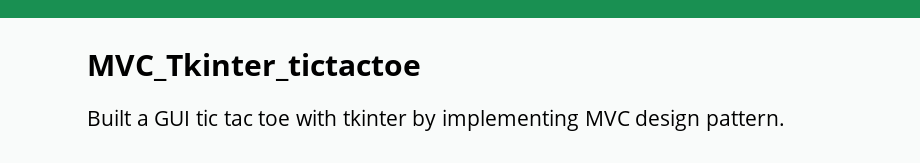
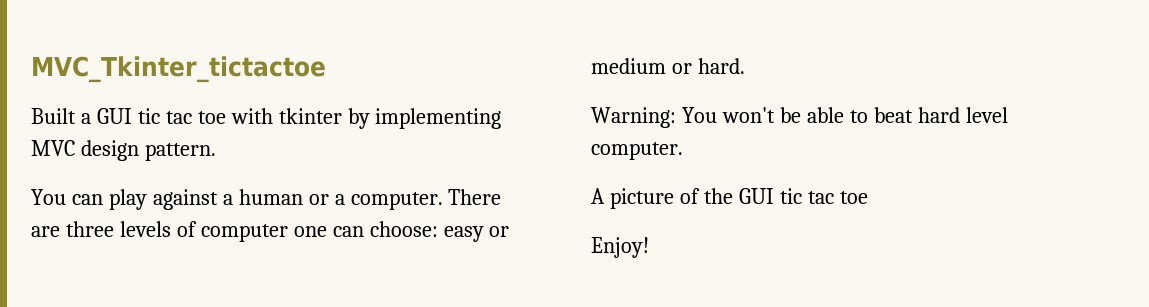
(786, 121) none -> [31,189,502,210] [31,221,510,242] [591,58,745,74] [591,107,1008,128] [591,142,683,160] [591,188,868,209] [591,237,649,258] // You can play against a human or a computer. There are three levels of computer one can choose: easy or medium or hard. // Warning: You won't be able to beat hard level computer. // A picture of the GUI tic tac toe // Enjoy!

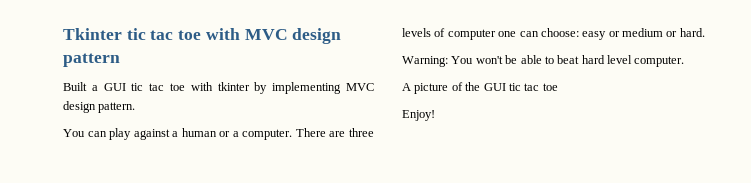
[31,56,326,83] MVC_Tkinter_tictactoe -> [63,28,342,44] [63,53,120,67] Tkinter tic tac toe with MVC design pattern

